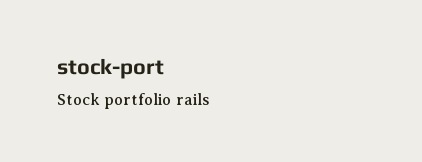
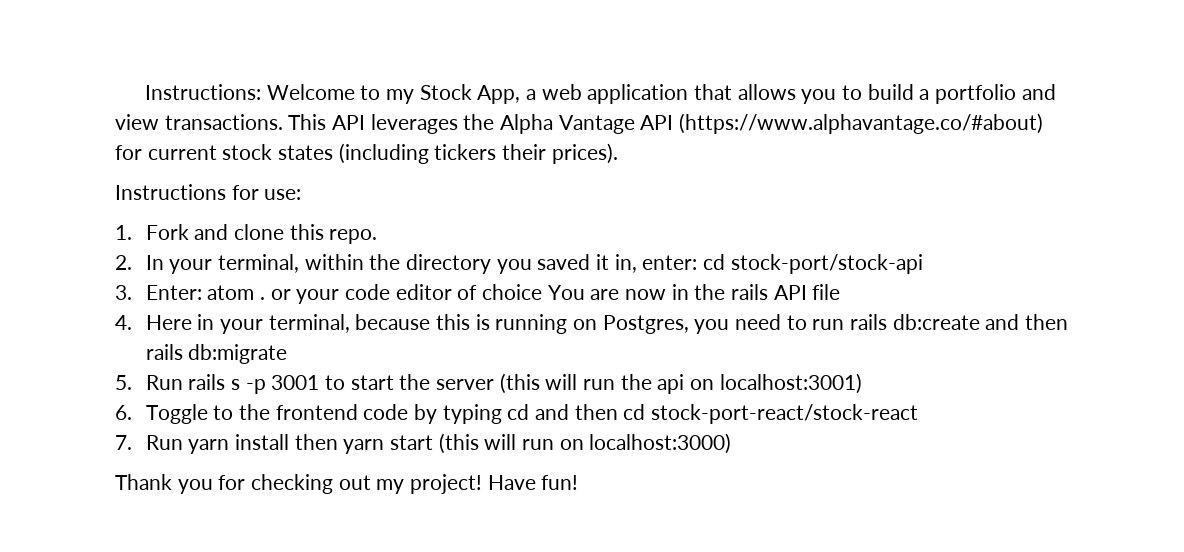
[57,58,164,79] [57,93,209,109] stock-port // Stock portfolio rails -> [145,84,1056,104] [115,113,1044,134] [115,143,618,164] [115,184,302,200] [115,224,378,244] [115,254,923,274] [115,284,841,304] [115,314,1069,334] [145,344,288,364] [115,373,862,394] [115,404,919,424] [115,433,732,454] [115,474,579,494] Instructions: Welcome to my Stock App, a web application that allows you to build a portfolio and view transactions. This API leverages the Alpha Vantage API (https://www.alphavantage.co/#about) for current stock states (including tickers their prices). // Instructions for use: // 1. Fork and clone this repo. // 2. In your terminal, within the directory you saved it in, enter: cd stock-port/stock-api // 3. Enter: atom . or your code editor of choice You are now in the rails API file // 4. Here in your terminal, because this is running on Postgres, you need to run rails db:create and then rails db:migrate // 5. Run rails s -p 3001 to start the server (this will run the api on localhost:3001) // 6. Toggle to the frontend code by typing cd and then cd stock-port-react/stock-react // 7. Run yarn install then yarn start (this will run on localhost:3000) // Thank you for checking out my project! Have fun!

